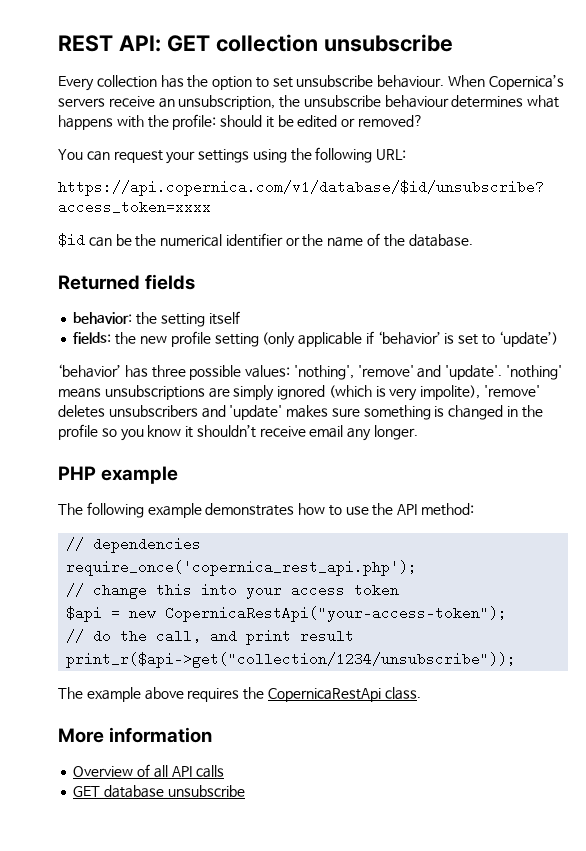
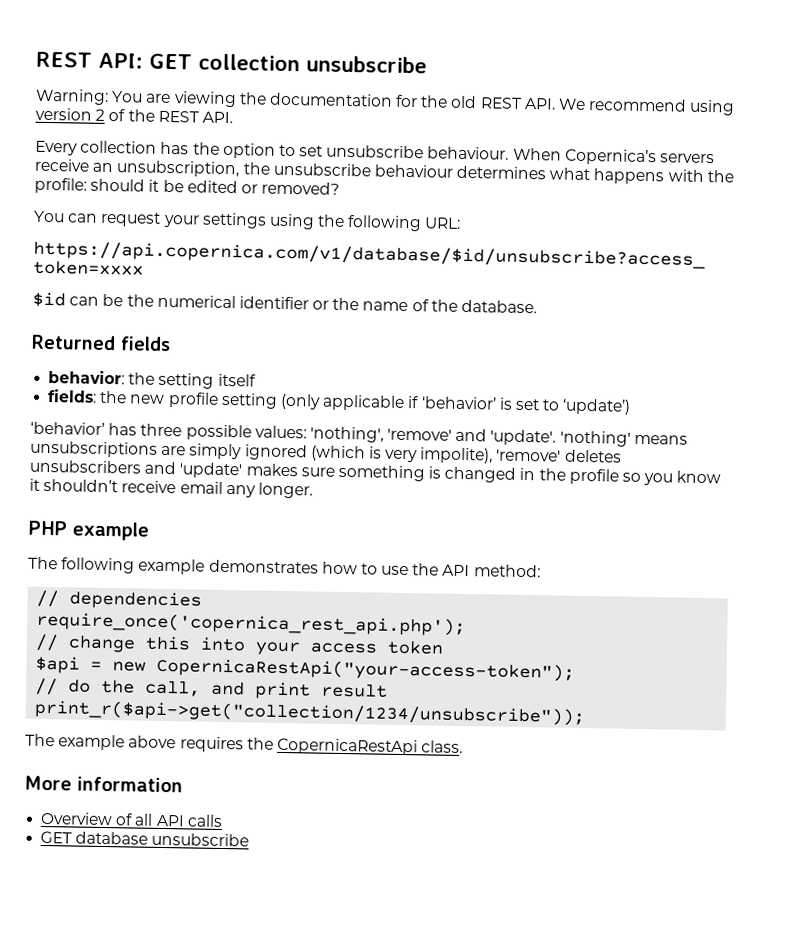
(453, 43) none -> [35,88,736,116] [35,107,233,124] // Warning: You are viewing the documentation for the old REST API. We recommend using version 2 of the REST API.

